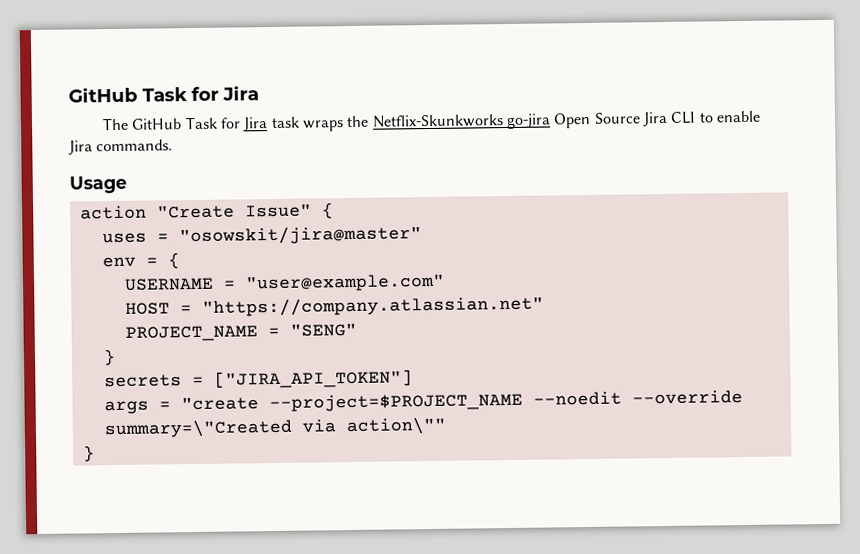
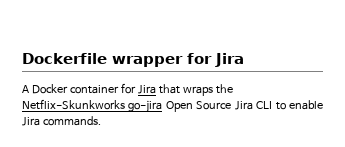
[68,86,188,103] GitHub Task -> [22,53,183,67] Dockerfile wrapper
[102,116,300,132] The GitHub Task for Jira task -> [22,83,180,94] A Docker container for Jira that
[69,175,127,194] [79,202,334,220] [101,225,422,246] [101,252,180,269] [123,273,445,293] [124,295,544,317] [124,322,357,342] [102,349,116,366] [103,369,413,389] [103,390,743,415] [103,416,446,439] [82,445,95,462] // Usage // action "Create Issue" { // uses = "osowskit/jira@master" // env = { // USERNAME = "user@example.com" // HOST = "https://company.atlassian.net" // PROJECT_NAME = "SENG" // } // secrets = ["JIRA_API_TOKEN"] // args = "create --project=$PROJECT_NAME --noedit --override summary=\"Created via action\"" // } -> (101, 121) none

